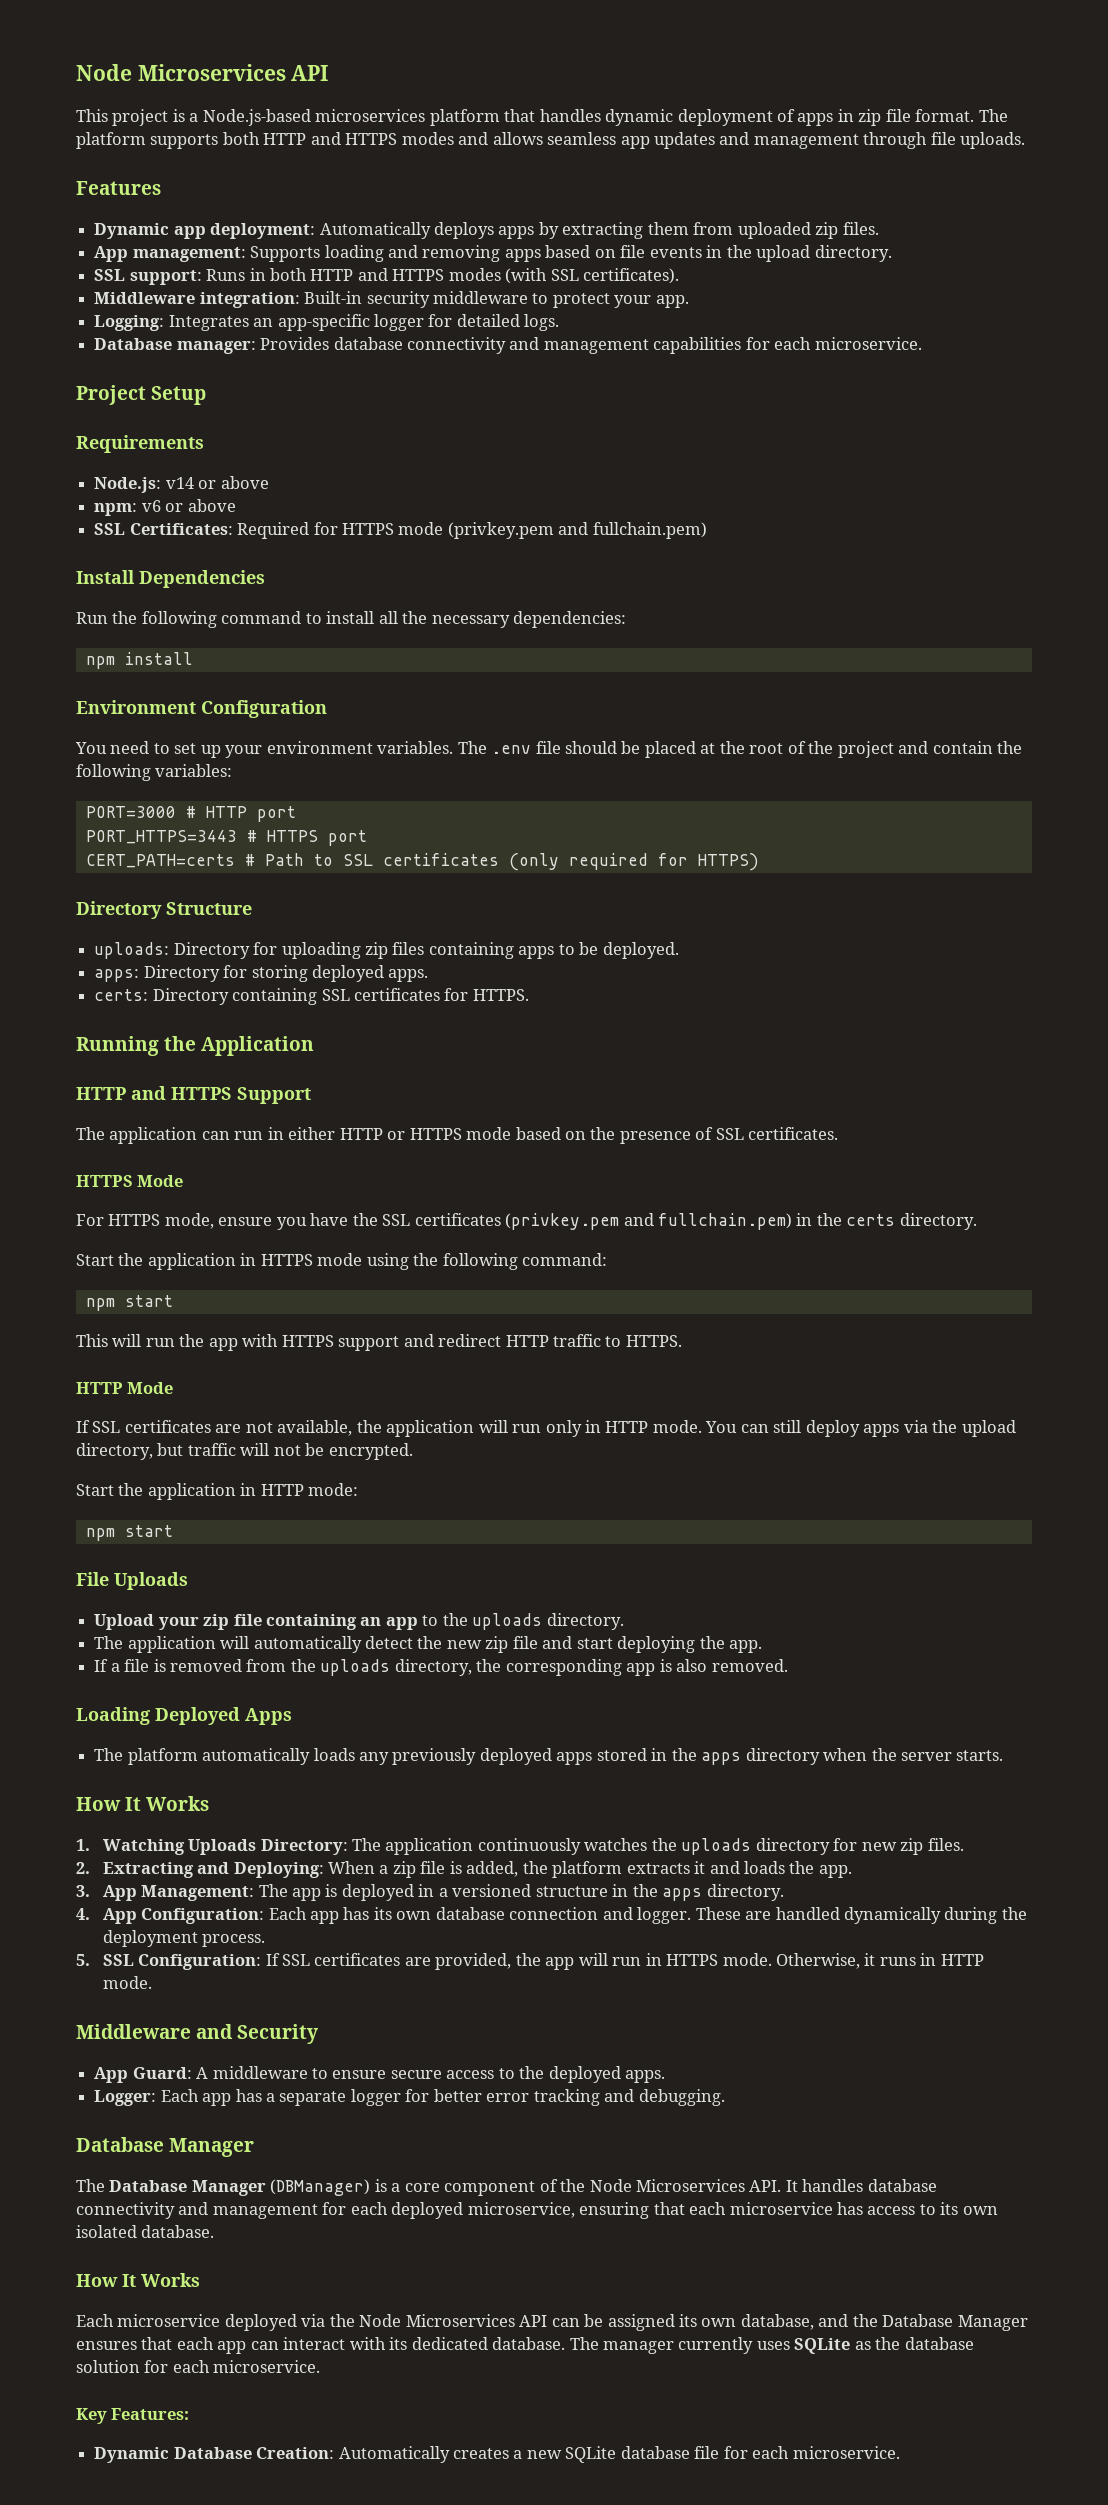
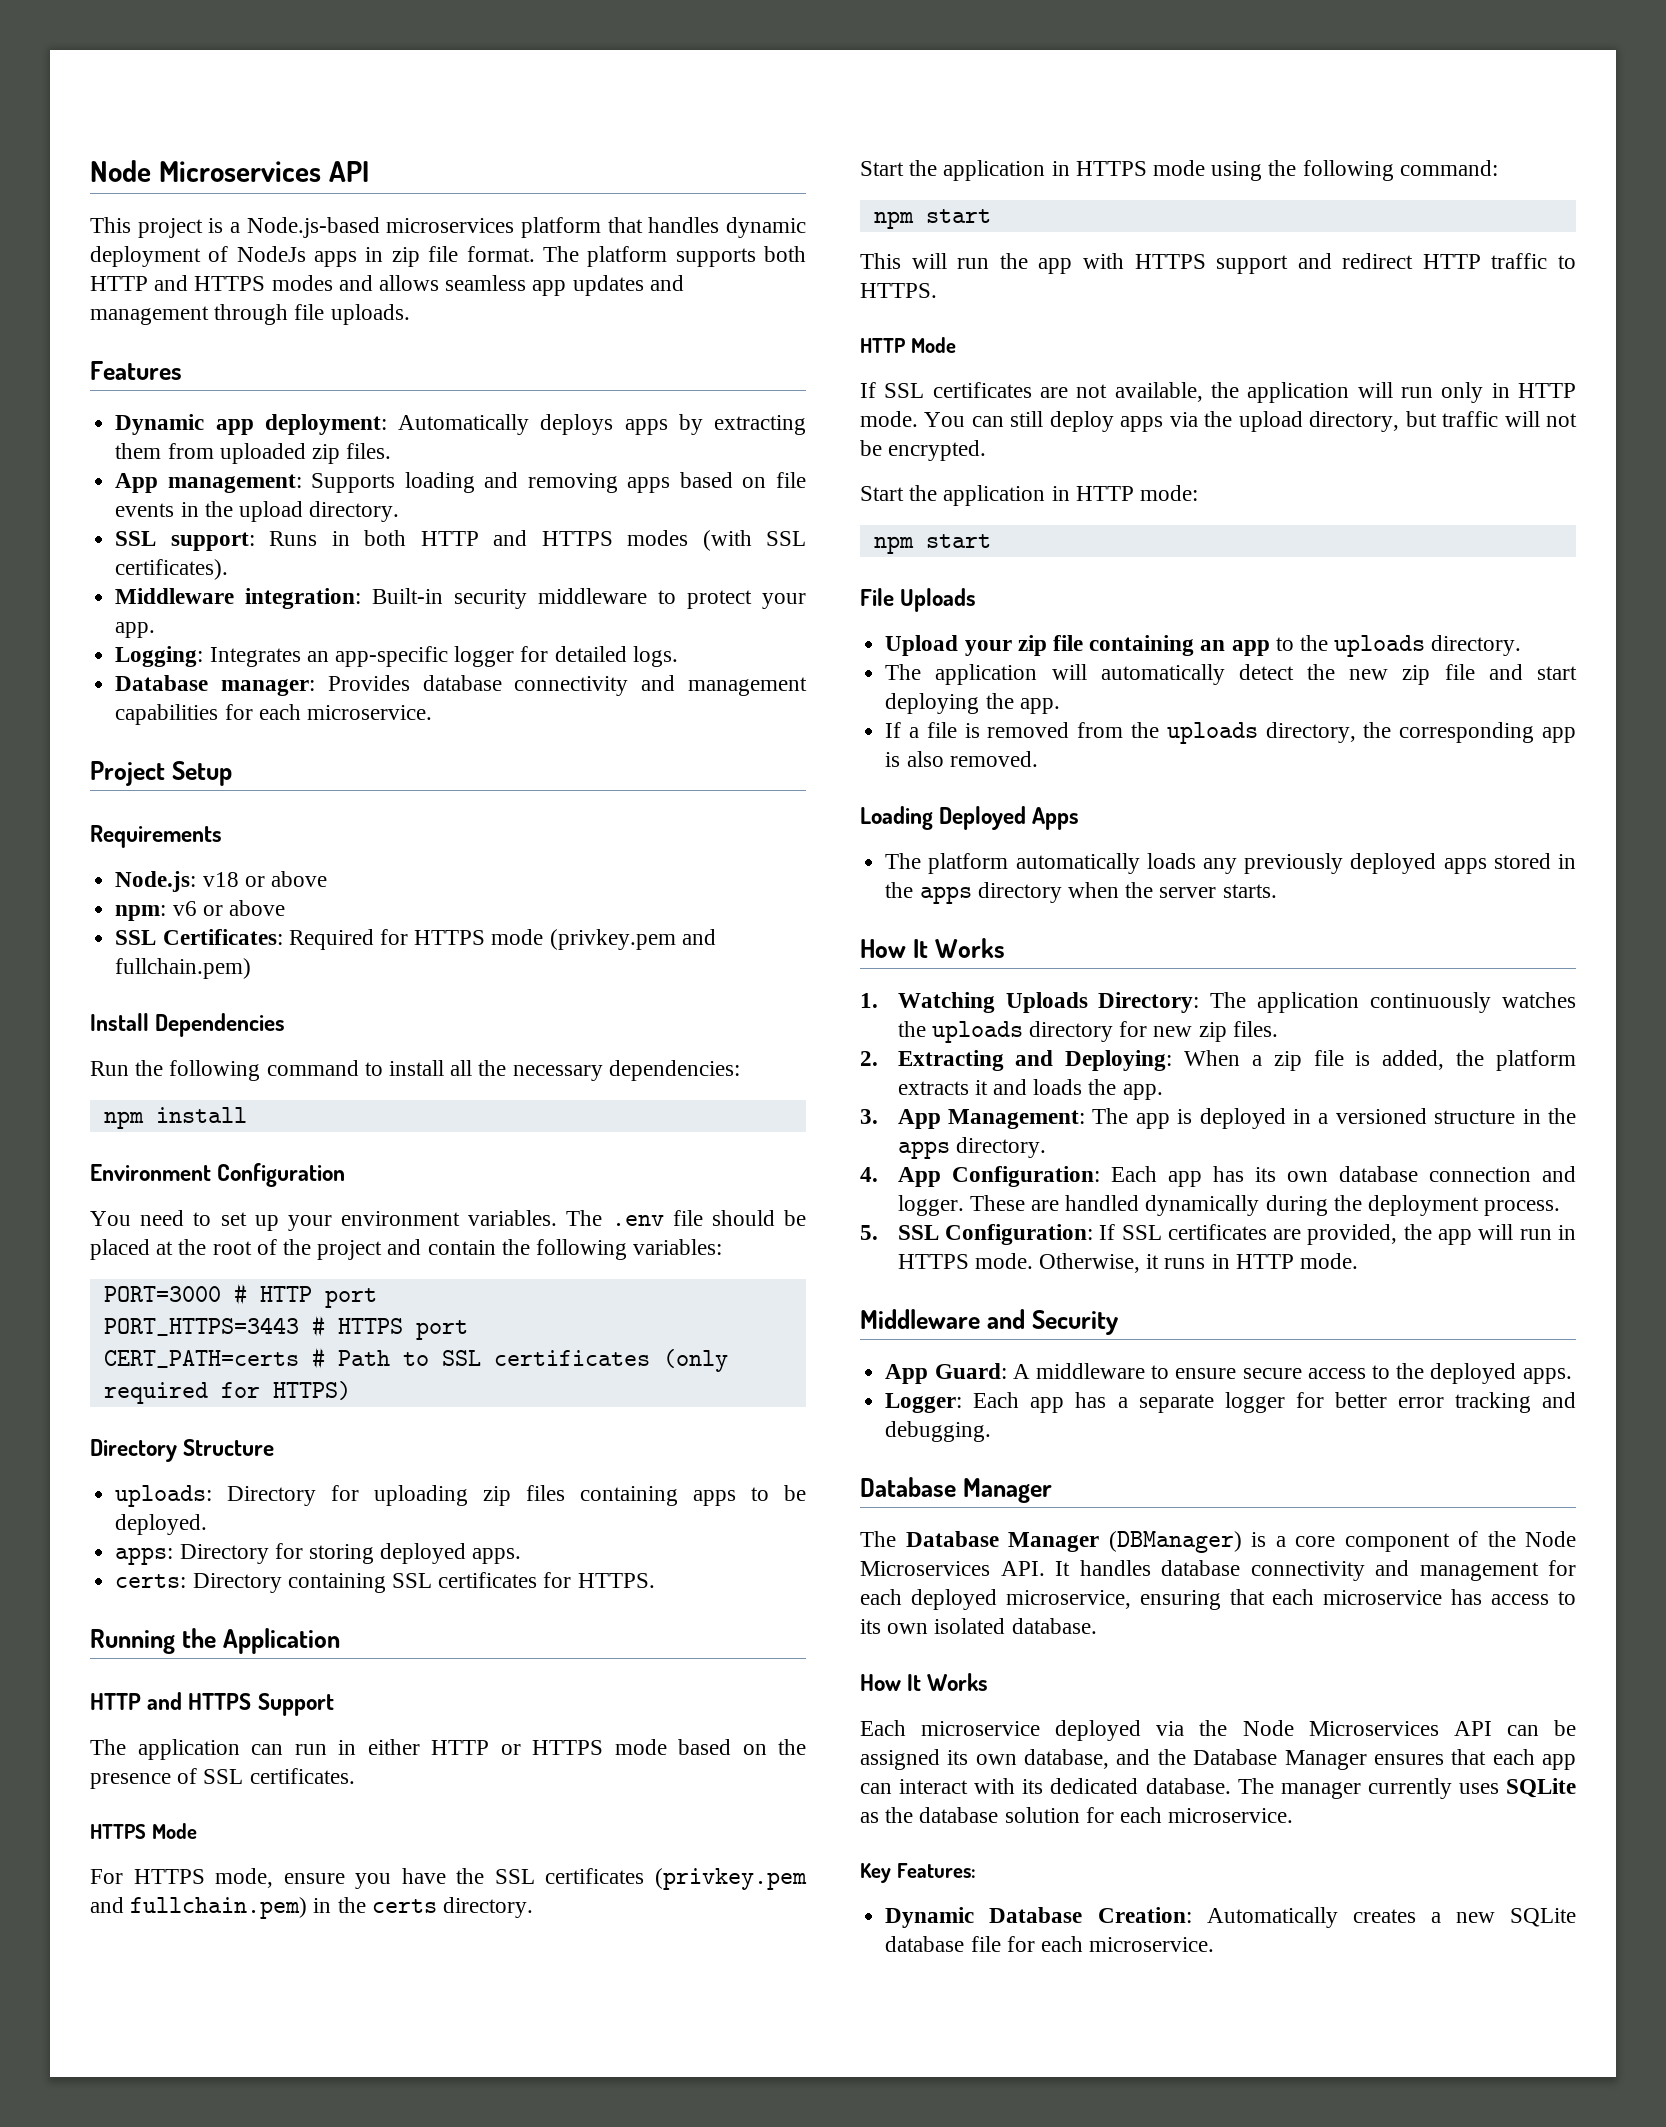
(796, 115) none -> [236,246,306,262] NodeJs
[165,477,194,489] v14 -> [202,872,239,887] v18

